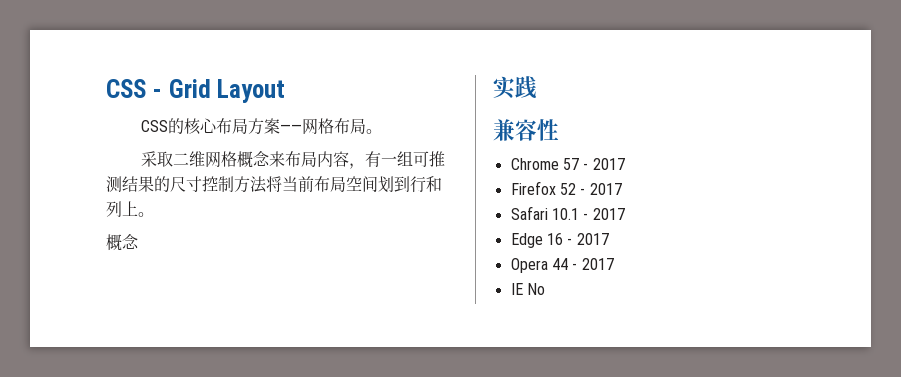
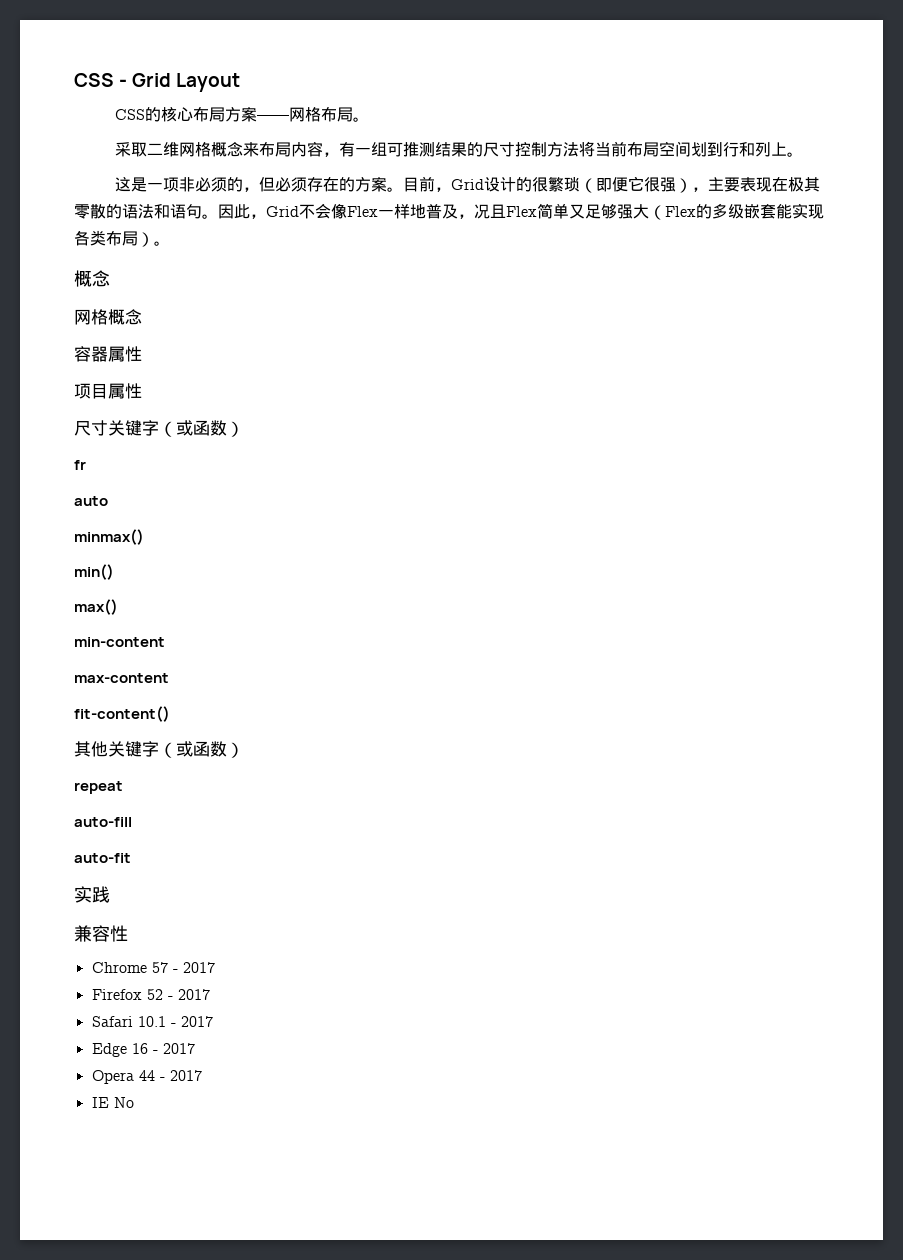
[106,234,139,251] 概念 -> [115,176,821,193] [74,203,824,220] [74,230,170,247] [74,270,110,287] [74,309,142,325] [74,346,142,362] [74,383,142,399] [74,420,244,437] [74,460,86,470] [74,496,108,506] [74,529,144,545] [74,564,114,580] [74,599,118,615] [74,637,165,647] [74,673,169,683] [74,706,170,722] [74,741,244,758] [74,781,123,794] [74,817,132,827] [74,853,131,863] 这是一项非必须的，但必须存在的方案。目前，Grid设计的很繁琐（即便它很强），主要表现在极其零散的语法和语句。因此，Grid不会像Flex一样地普及，况且Flex简单又足够强大（Flex的多级嵌套能实现各类布局）。 // 概念 // 网格概念 // 容器属性 // 项目属性 // 尺寸关键字（或函数） // fr // auto // minmax() // min() // max() // min-content // max-content // fit-content() // 其他关键字（或函数） // repeat // auto-fill // auto-fit

